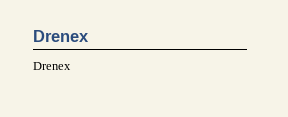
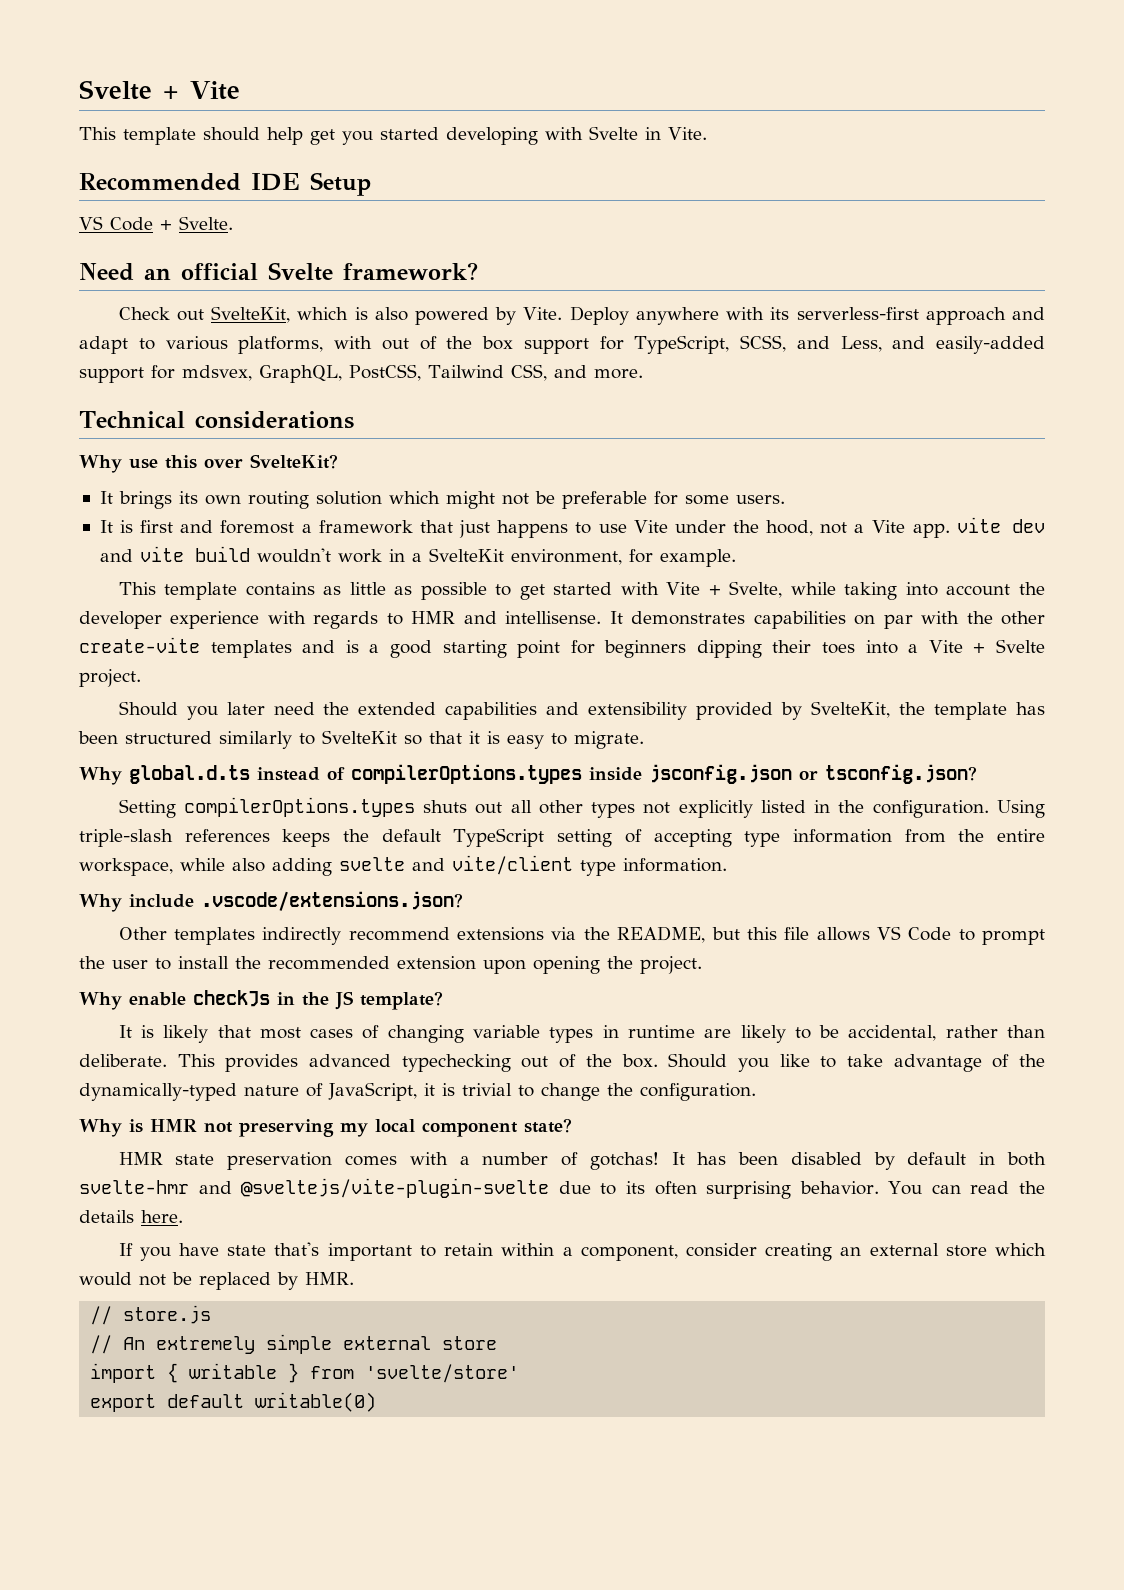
[33,30,89,42] [33,62,71,70] Drenex // Drenex -> [79,80,240,100] [79,126,707,145] [79,172,371,196] [79,216,233,231] [79,262,478,281] [118,306,1045,325] [79,335,1045,354] [79,364,643,383] [79,411,354,429] [79,454,338,473] [99,491,785,509] [99,517,1045,538] [99,546,736,567] [118,581,1045,600] [79,611,1045,629] [79,637,1046,658] [79,669,141,687] [118,701,1045,720] [78,730,644,749] [79,764,977,785] [118,797,1045,818] [79,828,1046,847] [79,855,727,876] [79,891,463,912] [118,926,1045,945] [79,956,702,974] [79,990,443,1010] [118,1025,1046,1043] [79,1053,1045,1072] [79,1082,756,1101] [79,1118,572,1137] [118,1152,1046,1170] [79,1178,1045,1199] [79,1210,183,1223] [118,1242,1046,1261] [79,1272,354,1290] [90,1305,212,1325] [90,1334,498,1354] [90,1363,520,1383] [90,1392,377,1412] Svelte + Vite // This template should help get you started developing with Svelte in Vite. // Recommended IDE Setup // VS Code + Svelte. // Need an official Svelte framework? // Check out SvelteKit, which is also powered by Vite. Deploy anywhere with its serverless-first approach and adapt to various platforms, with out of the box support for TypeScript, SCSS, and Less, and easily-added support for mdsvex, GraphQL, PostCSS, Tailwind CSS, and more. // Technical considerations // Why use this over SvelteKit? // It brings its own routing solution which might not be preferable for some users. // It is first and foremost a framework that just happens to use Vite under the hood, not a Vite app. vite dev and vite build wouldn't work in a SvelteKit environment, for example. // This template contains as little as possible to get started with Vite + Svelte, while taking into account the developer experience with regards to HMR and intellisense. It demonstrates capabilities on par with the other create-vite templates and is a good starting point for beginners dipping their toes into a Vite + Svelte project. // Should you later need the extended capabilities and extensibility provided by SvelteKit, the template has been structured similarly to SvelteKit so that it is easy to migrate. // Why global.d.ts instead of compilerOptions.types inside jsconfig.json or tsconfig.json? // Setting compilerOptions.types shuts out all other types not explicitly listed in the configuration. Using triple-slash references keeps the default TypeScript setting of accepting type information from the entire workspace, while also adding svelte and vite/client type information. // Why include .vscode/extensions.json? // Other templates indirectly recommend extensions via the README, but this file allows VS Code to prompt the user to install the recommended extension upon opening the project. // Why enable checkJs in the JS template? // It is likely that most cases of changing variable types in runtime are likely to be accidental, rather than deliberate. This provides advanced typechecking out of the box. Should you like to take advantage of the dynamically-typed nature of JavaScript, it is trivial to change the configuration. // Why is HMR not preserving my local component state? // HMR state preservation comes with a number of gotchas! It has been disabled by default in both svelte-hmr and @sveltejs/vite-plugin-svelte due to its often surprising behavior. You can read the details here. // If you have state that's important to retain within a component, consider creating an external store which would not be replaced by HMR. // // store.js // // An extremely simple external store // import { writable } from 'svelte/store' // export default writable(0)

